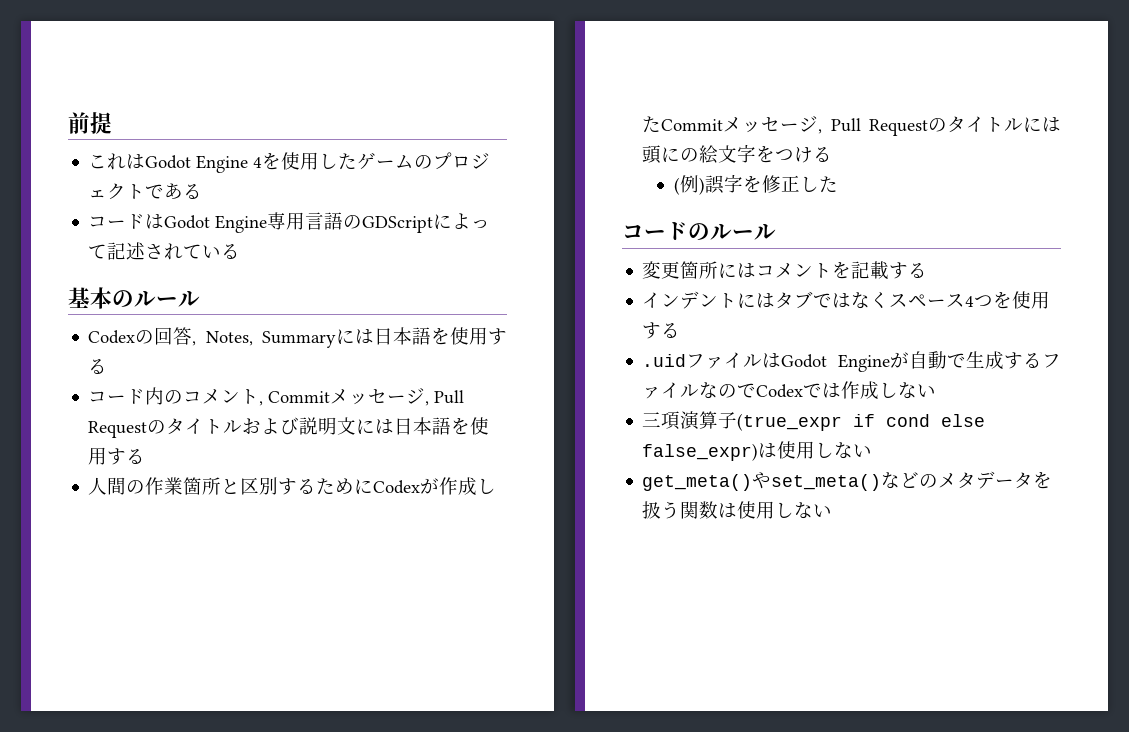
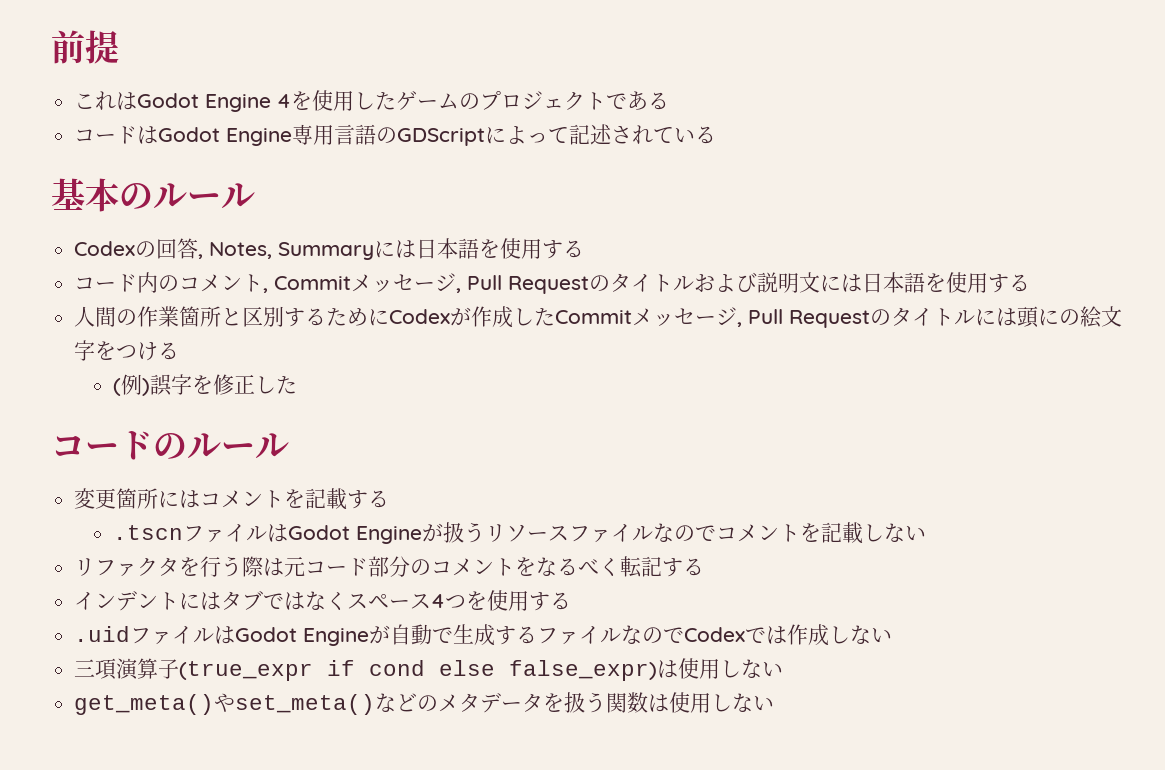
(928, 270) none -> [112,522,926,544] [74,556,705,578] // .tscnファイルはGodot Engineが扱うリソースファイルなのでコメントを記載しない // リファクタを行う際は元コード部分のコメントをなるべく転記する

